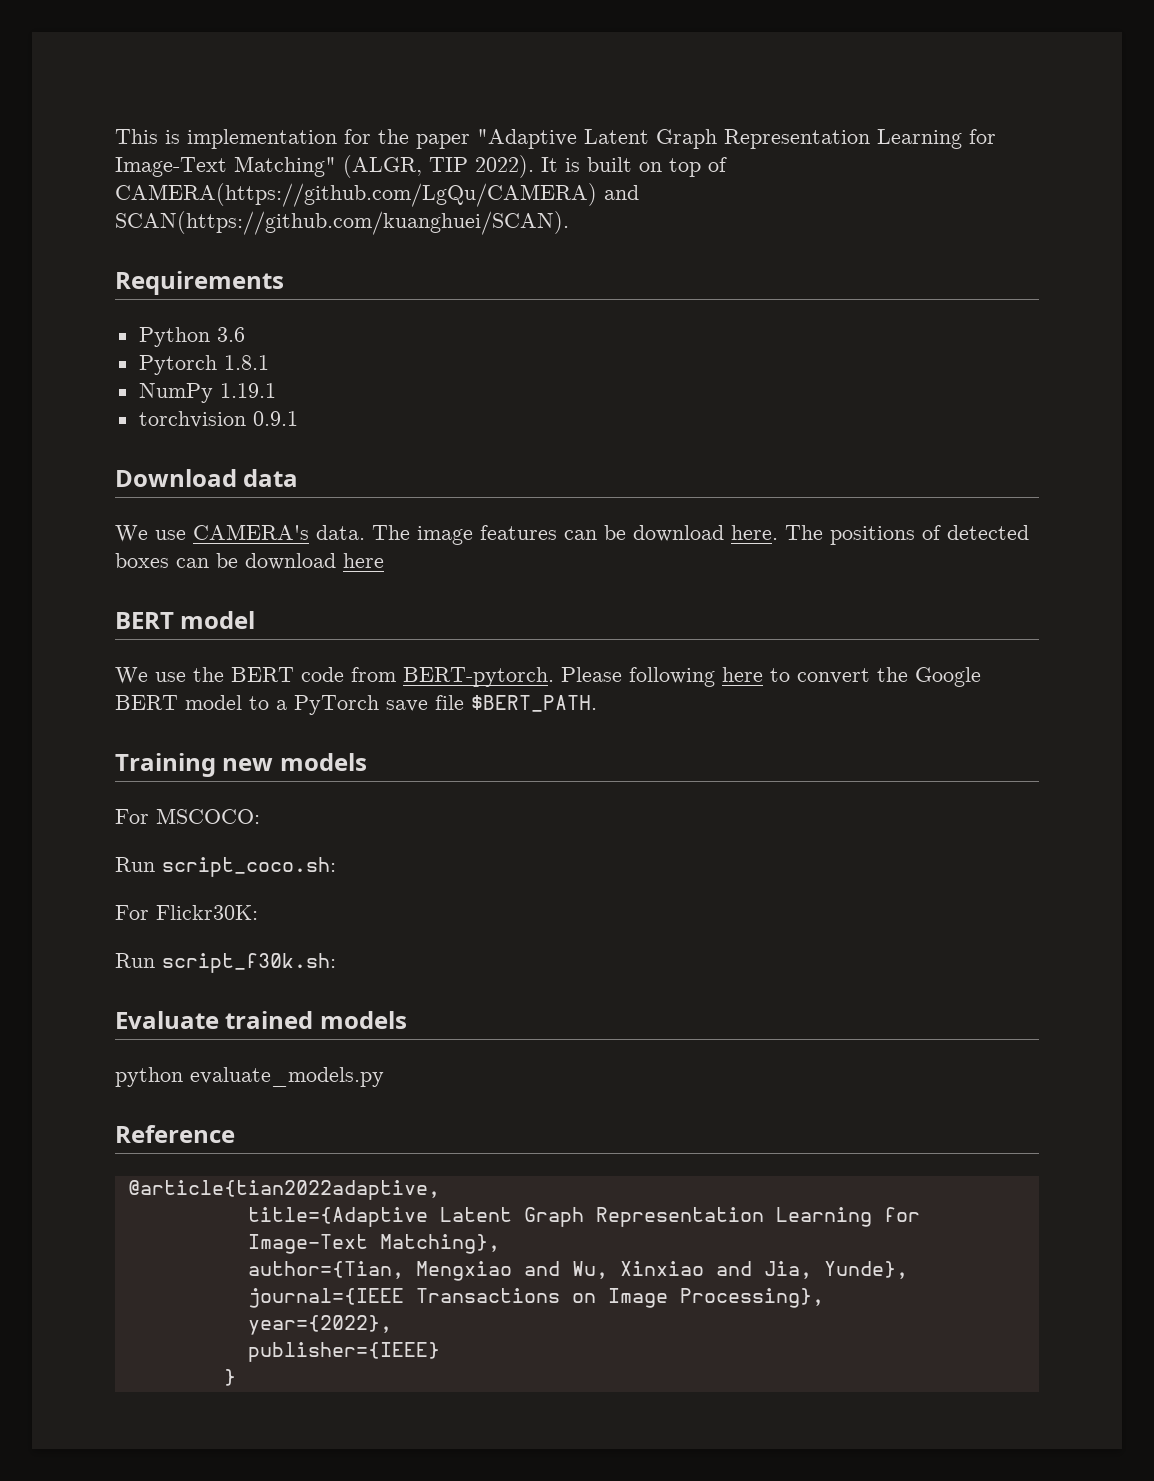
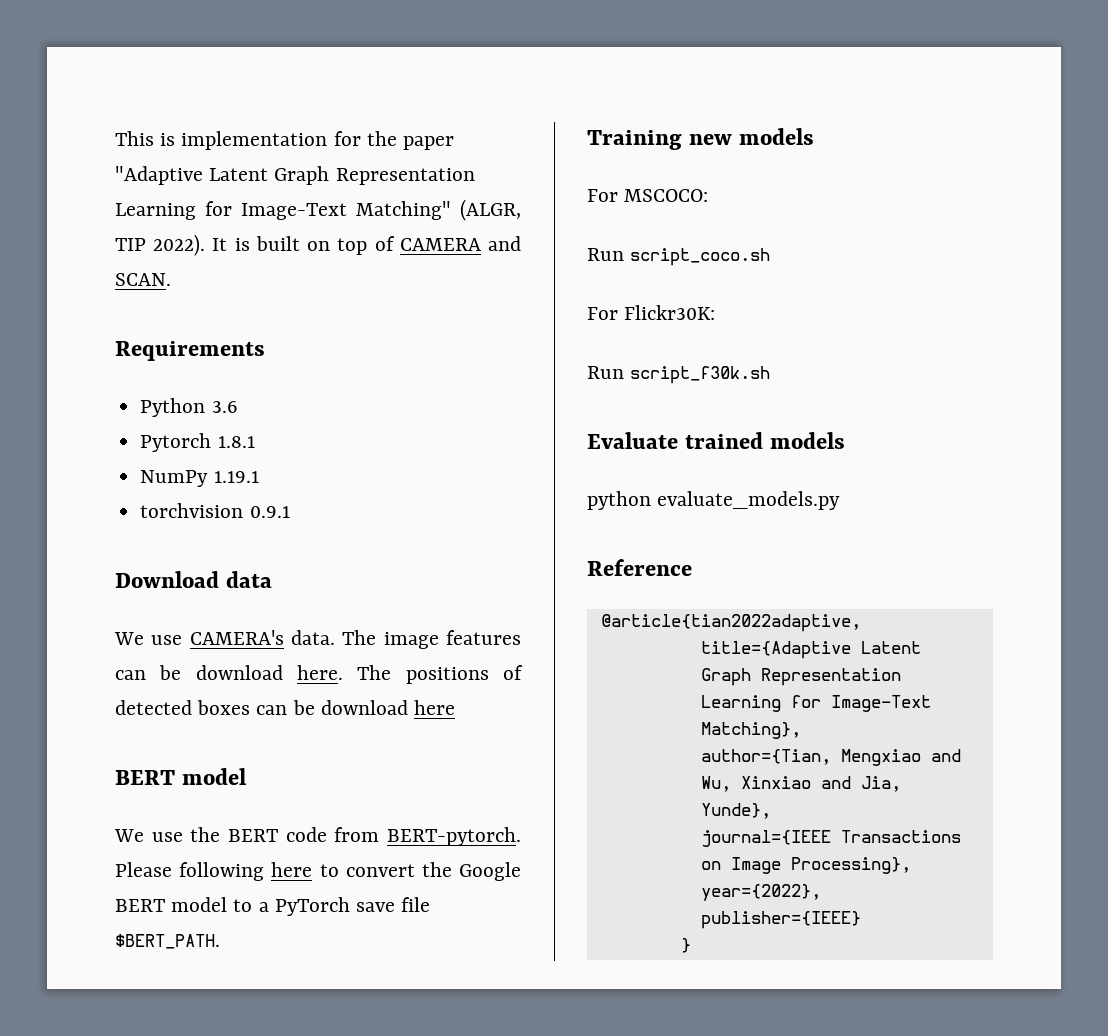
[115,183,639,207] [115,211,569,235] CAMERA(https://github.com/LgQu/CAMERA) and SCAN(https://github.com/kuanghuei/SCAN). -> [399,236,521,251] [115,273,171,286] CAMERA and SCAN.
[162,857,336,877] script_coco.sh: -> [630,248,771,266] script_coco.sh
[162,953,336,973] script_f30k.sh: -> [630,366,771,384] script_f30k.sh

